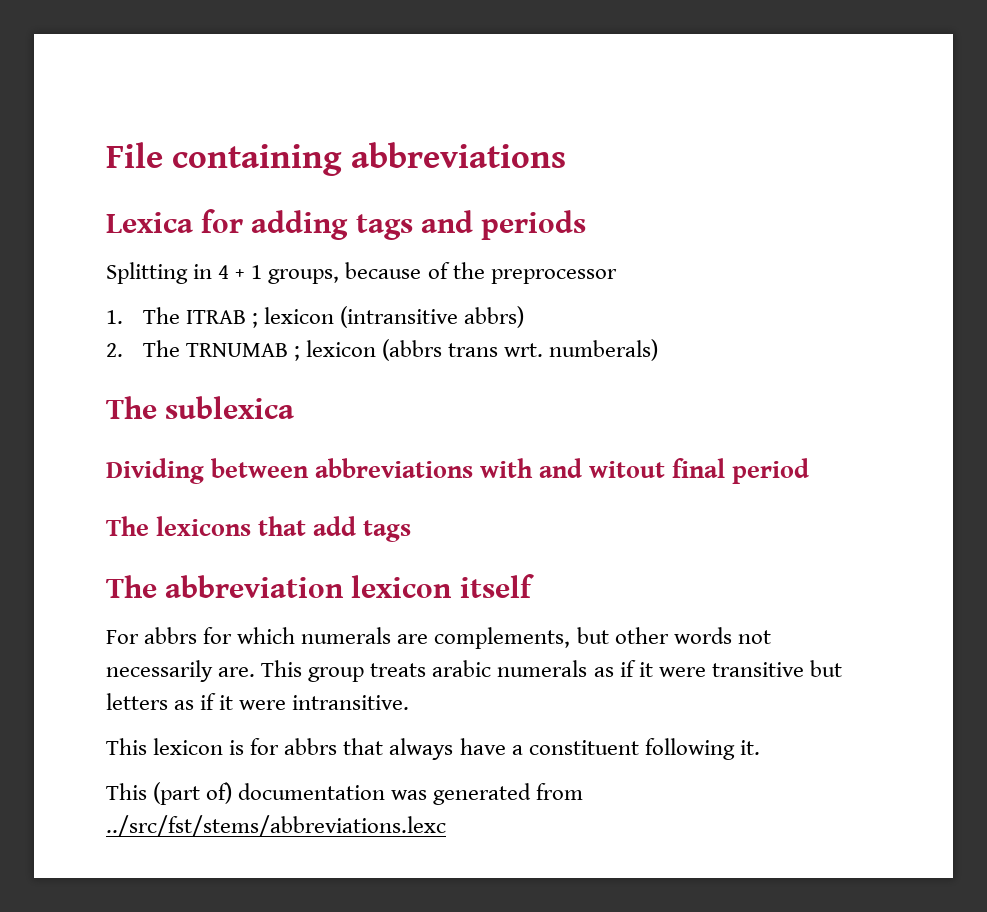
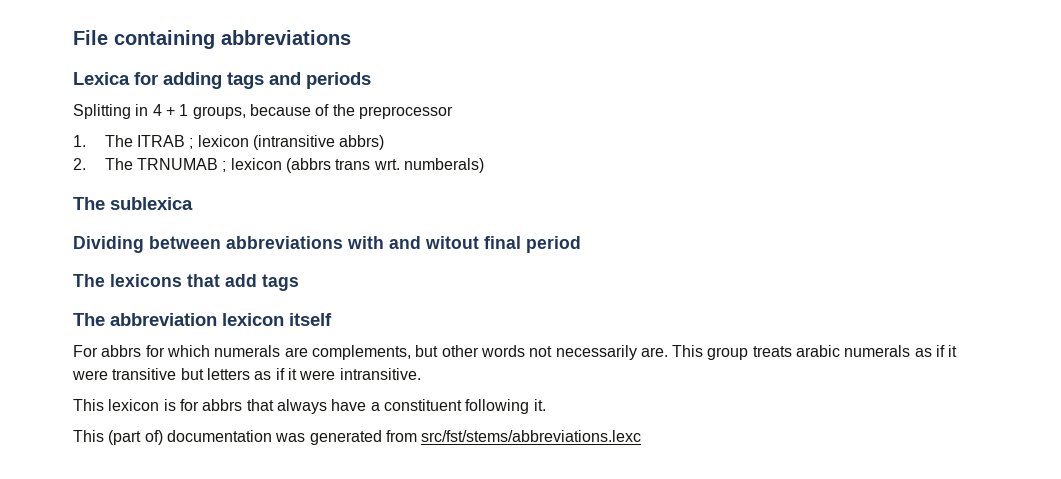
[106,815,446,837] ../src/fst/stems/abbreviations.lexc -> [421,430,642,442] src/fst/stems/abbreviations.lexc

